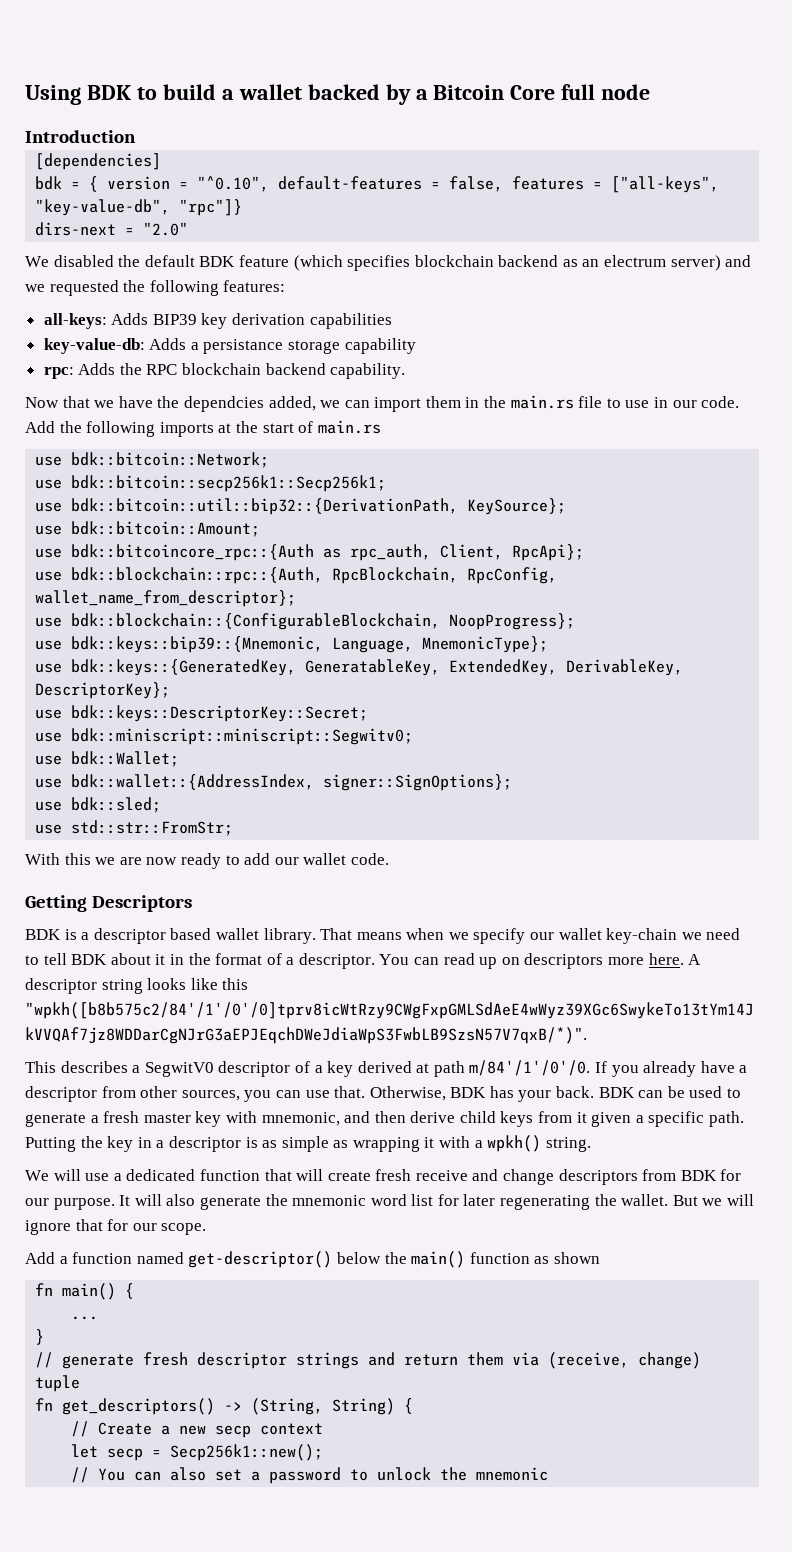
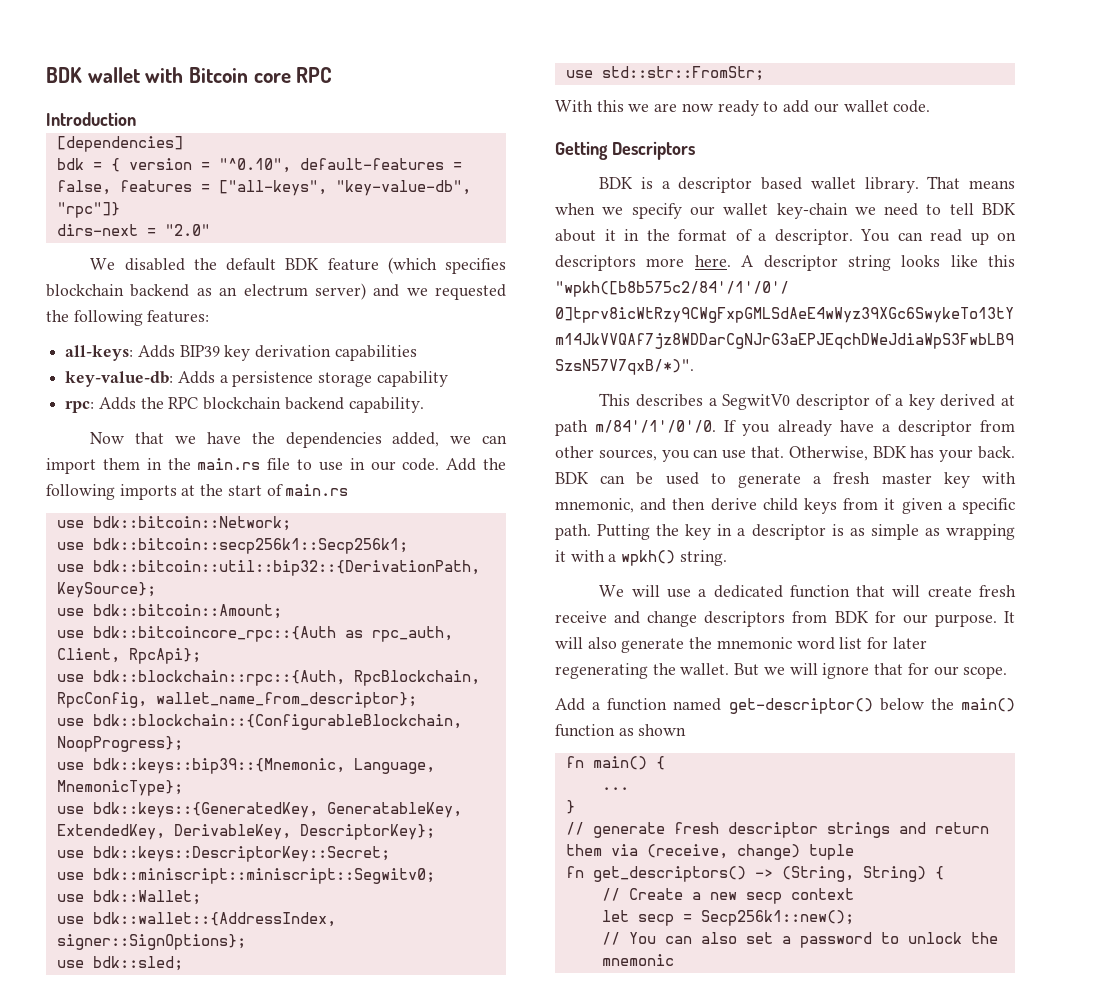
[25,84,651,105] Using BDK to build a wallet backed by a Bitcoin Core full node -> [46,67,333,83] BDK wallet with Bitcoin core RPC
[203,339,284,354] persistance -> [232,371,314,387] persistence
[183,396,264,412] dependcies -> [285,432,382,448] dependencies

